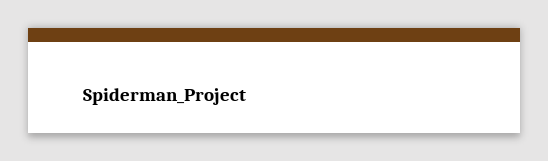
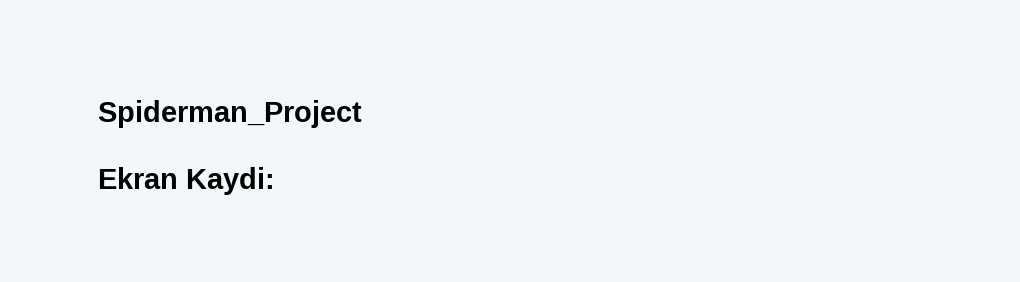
(246, 96) none -> [98,167,275,195] // Ekran Kaydi:

